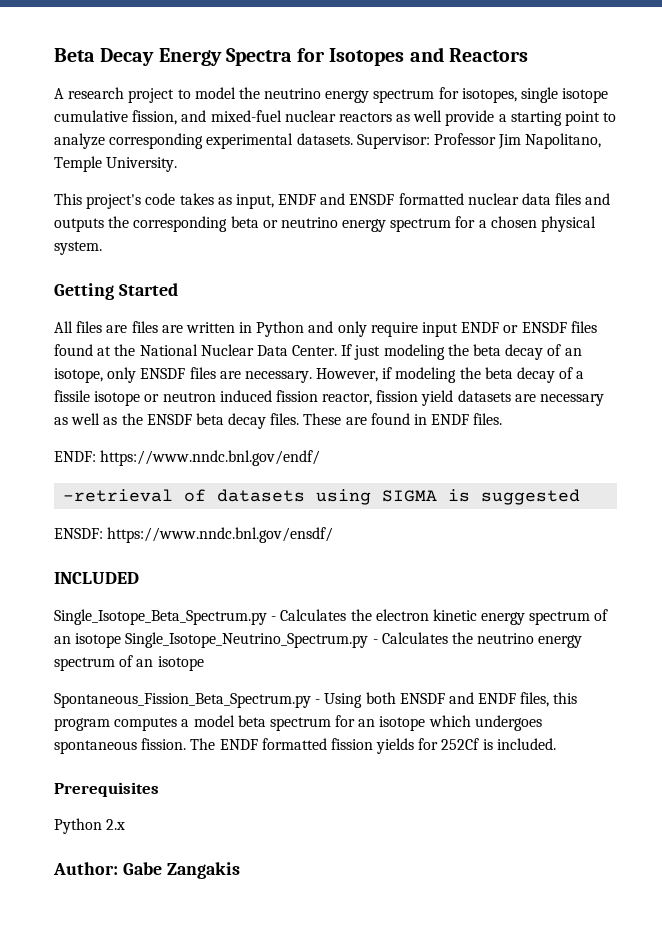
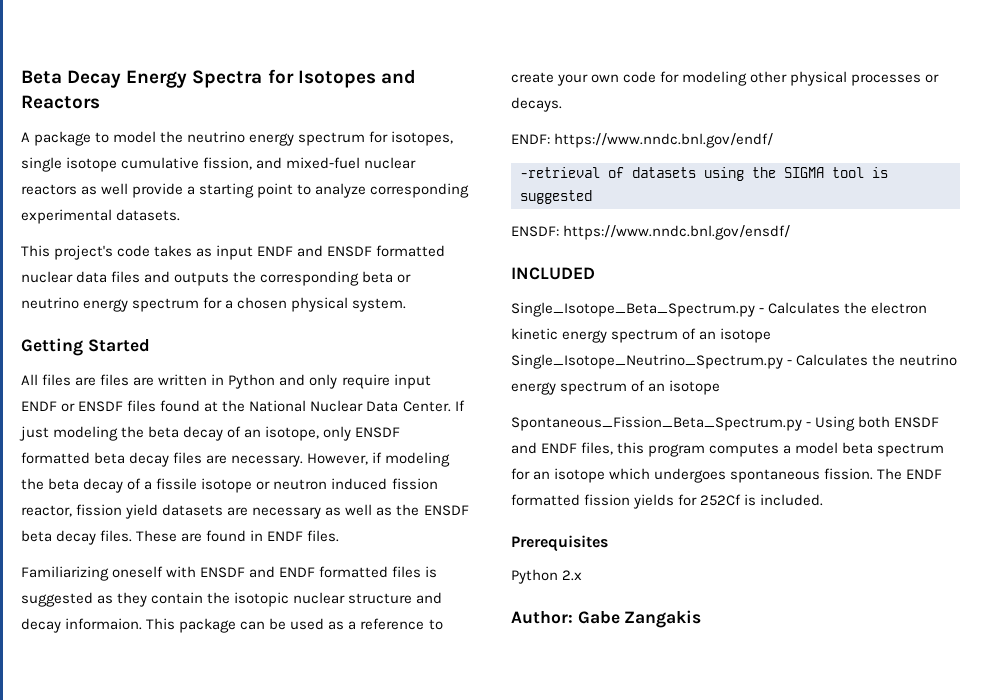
[68,87,175,103] research project -> [34,131,92,146] package
[356,133,602,149] [54,156,178,172] Supervisor: Professor Jim Napolitano, Temple University. -> (181, 215) none
[235,194,274,209] input, -> [216,245,254,260] input
(186, 373) none -> [21,452,170,467] formatted beta decay
(503, 419) none -> [21,566,438,581] [21,592,443,607] [21,618,443,633] [511,71,940,86] [511,97,562,112] // Familiarizing oneself with ENSDF and ENDF formatted files is suggested as they contain the isotopic nuclear structure and decay informaion. This package can be used as a reference to create your own code for modeling other physical processes or decays.
[382,490,438,502] SIGMA -> [752,167,864,178] the SIGMA tool

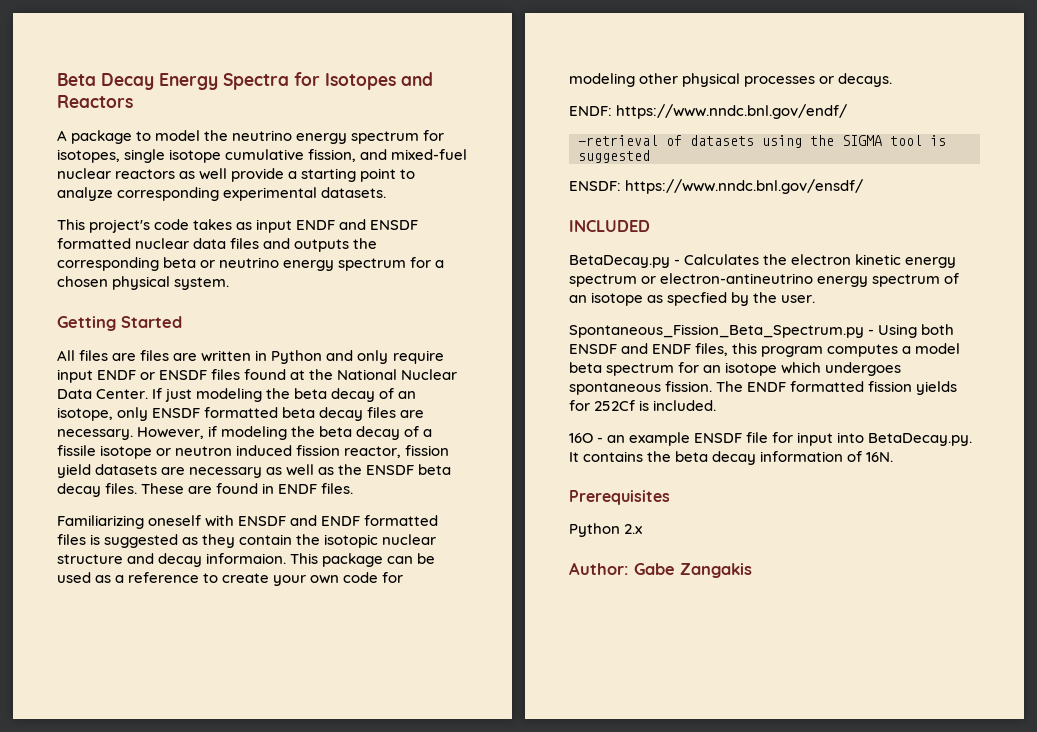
[511,302,755,317] Single_Isotope_Beta_Spectrum.py -> [569,255,670,268] BetaDecay.py
[682,328,772,343] [511,354,958,369] [511,380,721,395] of an isotope Single_Isotope_Neutrino_Spectrum.py - Calculates the neutrino energy spectrum of an isotope -> [641,273,960,287] [569,292,816,306] or electron-antineutrino energy spectrum of an isotope as specfied by the user.
(824, 500) none -> [569,432,973,446] [569,451,894,465] // 16O - an example ENSDF file for input into BetaDecay.py. It contains the beta decay information of 16N.

